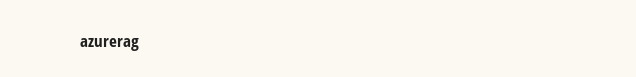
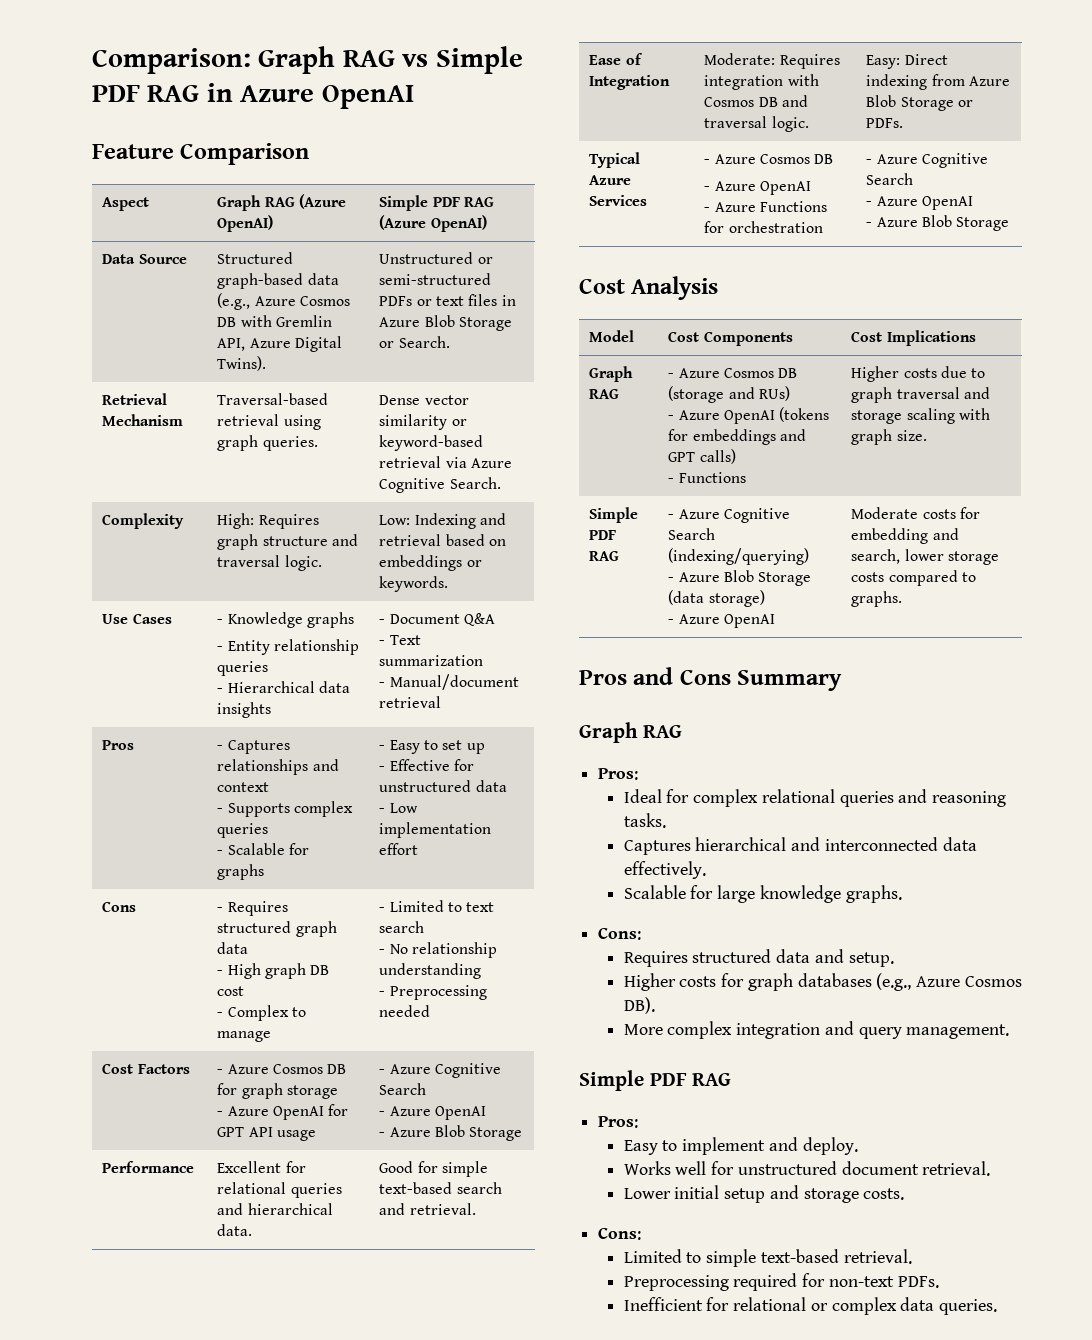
[80,38,139,51] azurerag -> [92,46,523,74] [92,83,414,109] [92,143,310,165] [102,197,150,211] [217,194,346,211] [217,215,274,232] [379,195,494,211] [379,215,487,232] [102,254,187,264] [217,252,294,264] [217,273,339,289] [217,293,350,310] [217,315,332,327] [217,336,342,352] [217,356,267,371] [379,252,493,264] [379,273,492,285] [379,294,516,306] [379,315,512,331] [379,336,450,348] [102,393,168,405] [102,414,184,426] [217,393,329,405] [217,414,321,430] [217,435,318,451] [379,395,469,405] [379,414,467,430] [379,435,484,451] [379,456,512,468] [379,477,501,493] [102,513,185,529] [217,513,319,529] [217,534,358,550] [217,555,322,571] [379,513,506,529] [379,534,506,546] [379,555,482,571] [379,576,449,592] [102,613,172,624] [217,612,354,628] [217,639,359,655] [217,661,269,676] [217,681,350,693] [217,702,272,718] [379,613,495,626] [379,635,421,645] [379,655,484,666] [379,674,519,690] [379,696,442,708] [102,740,135,750] [217,740,290,754] [217,759,339,775] [217,782,270,792] [217,801,353,817] [217,823,269,838] [217,843,309,855] [217,864,265,880] [379,740,485,754] [379,759,474,771] [379,780,507,792] [379,803,418,813] [379,822,492,838] [379,843,419,855] [102,901,137,912] [217,901,288,916] [217,921,337,937] [217,942,249,954] [217,963,330,979] [217,986,245,996] [217,1005,306,1021] [217,1031,272,1042] [379,900,495,912] [379,921,425,933] [379,942,497,958] [379,963,482,979] [379,985,487,1000] [379,1005,431,1017] [102,1063,190,1074] [217,1064,347,1074] [217,1083,338,1099] [217,1104,349,1120] [217,1127,316,1141] [379,1063,501,1078] [379,1083,427,1095] [379,1106,486,1120] [379,1125,523,1141] [102,1161,195,1173] [217,1161,306,1173] [217,1182,342,1198] [217,1203,333,1215] [217,1224,253,1236] [379,1161,488,1177] [379,1182,502,1194] [379,1203,476,1215] [589,53,643,65] [589,75,671,90] [704,53,840,69] [704,74,819,90] [704,95,808,107] [704,116,809,132] [866,54,948,69] [866,74,1010,90] [866,95,973,111] [866,118,904,128] [589,152,641,168] [589,175,632,185] [589,195,648,206] [704,154,834,164] [704,181,811,195] [704,201,827,212] [704,221,823,233] [866,153,988,168] [866,173,914,185] [866,196,973,210] [866,215,1010,231] [579,276,719,300] [589,330,635,342] [668,331,793,346] [851,330,976,346] [589,366,634,382] [589,389,620,399] [668,368,798,378] [668,386,790,403] [668,407,830,424] [668,429,806,445] [668,449,736,464] [668,472,746,483] [851,366,986,382] [851,387,990,403] [851,408,990,424] [851,429,927,445] [589,507,639,523] [589,530,617,540] [589,551,620,561] [668,508,790,523] [668,528,716,540] [668,548,810,565] [668,570,812,586] [668,590,765,607] [668,614,775,628] [851,507,980,519] [851,528,959,544] [851,549,999,565] [851,570,976,586] [851,591,903,607] [579,667,843,691] [579,722,682,743] [598,768,639,780] [623,789,1007,807] [623,813,666,828] [623,837,977,855] [623,861,706,879] [623,885,902,903] [598,928,642,940] [623,949,894,967] [623,973,1022,991] [623,997,655,1014] [623,1021,1010,1039] [579,1070,732,1091] [598,1116,639,1128] [623,1137,858,1155] [623,1161,991,1176] [623,1185,905,1203] [598,1228,642,1240] [623,1249,912,1267] [623,1273,939,1291] [623,1297,998,1315] Comparison: Graph RAG vs Simple PDF RAG in Azure OpenAI // Feature Comparison // Aspect | Graph RAG (Azure OpenAI) | Simple PDF RAG (Azure OpenAI) // Data Source | Structured graph-based data (e.g., Azure Cosmos DB with Gremlin API, Azure Digital Twins). | Unstructured or semi-structured PDFs or text files in Azure Blob Storage or Search. // Retrieval Mechanism | Traversal-based retrieval using graph queries. | Dense vector similarity or keyword-based retrieval via Azure Cognitive Search. // Complexity | High: Requires graph structure and traversal logic. | Low: Indexing and retrieval based on embeddings or keywords. // Use Cases | - Knowledge graphs // - Entity relationship queries // - Hierarchical data insights | - Document Q&A // - Text summarization // - Manual/document retrieval // Pros | - Captures relationships and context // - Supports complex queries // - Scalable for graphs | - Easy to set up // - Effective for unstructured data // - Low implementation effort // Cons | - Requires structured graph data // - High graph DB cost // - Complex to manage | - Limited to text search // - No relationship understanding // - Preprocessing needed // Cost Factors | - Azure Cosmos DB for graph storage // - Azure OpenAI for GPT API usage | - Azure Cognitive Search // - Azure OpenAI // - Azure Blob Storage // Performance | Excellent for relational queries and hierarchical data. | Good for simple text-based search and retrieval. // Ease of Integration | Moderate: Requires integration with Cosmos DB and traversal logic. | Easy: Direct indexing from Azure Blob Storage or PDFs. // Typical Azure Services | - Azure Cosmos DB // - Azure OpenAI // - Azure Functions for orchestration | - Azure Cognitive Search // - Azure OpenAI // - Azure Blob Storage // Cost Analysis // Model | Cost Components | Cost Implications // Graph RAG | - Azure Cosmos DB (storage and RUs) // - Azure OpenAI (tokens for embeddings and GPT calls) // - Functions | Higher costs due to graph traversal and storage scaling with graph size. // Simple PDF RAG | - Azure Cognitive Search (indexing/querying) // - Azure Blob Storage (data storage) // - Azure OpenAI | Moderate costs for embedding and search, lower storage costs compared to graphs. // Pros and Cons Summary // Graph RAG // Pros: // Ideal for complex relational queries and reasoning tasks. // Captures hierarchical and interconnected data effectively. // Scalable for large knowledge graphs. // Cons: // Requires structured data and setup. // Higher costs for graph databases (e.g., Azure Cosmos DB). // More complex integration and query management. // Simple PDF RAG // Pros: // Easy to implement and deploy. // Works well for unstructured document retrieval. // Lower initial setup and storage costs. // Cons: // Limited to simple text-based retrieval. // Preprocessing required for non-text PDFs. // Inefficient for relational or complex data queries.

